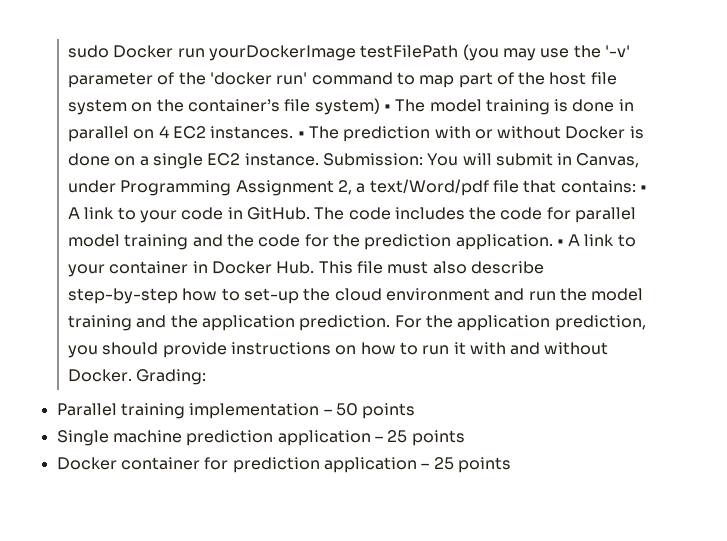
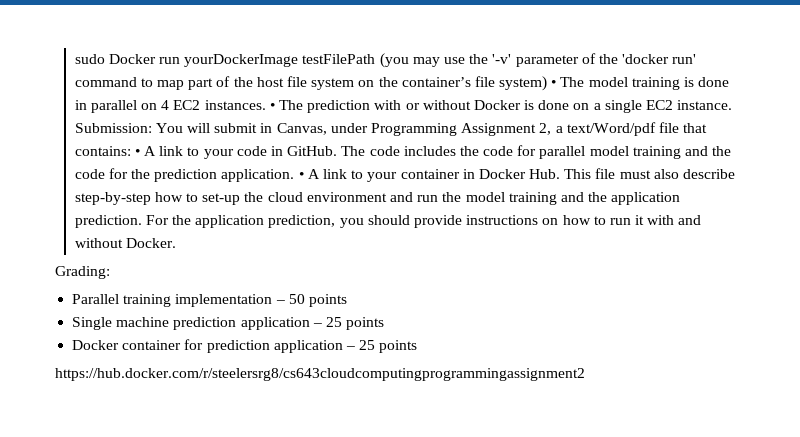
(132, 375) none -> (176, 243) //
(511, 465) none -> [55,368,585,381] // https://hub.docker.com/r/steelersrg8/cs643cloudcomputingprogrammingassignment2

